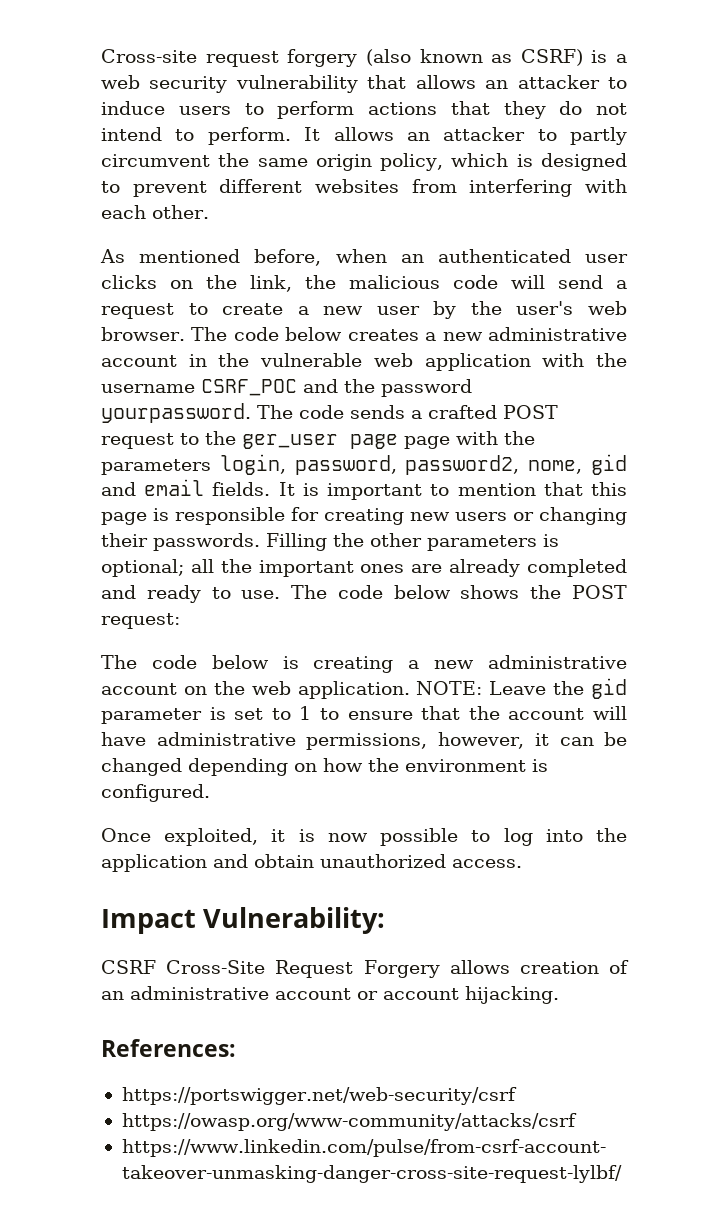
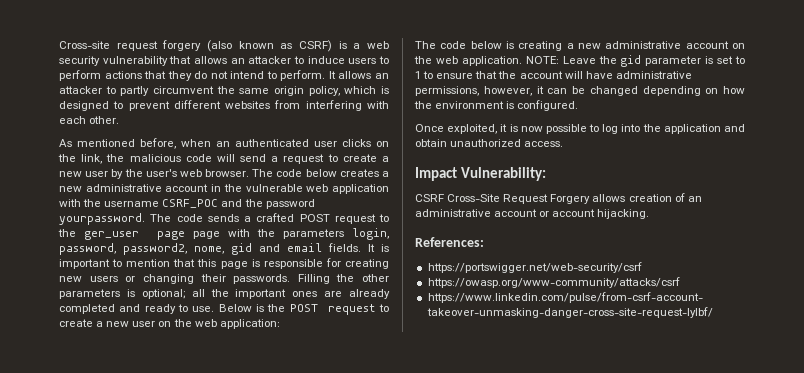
[291,585,627,599] [101,613,180,629] The code below shows the POST request: -> [218,304,389,315] [59,319,280,329] Below is the POST request to create a new user on the web application:

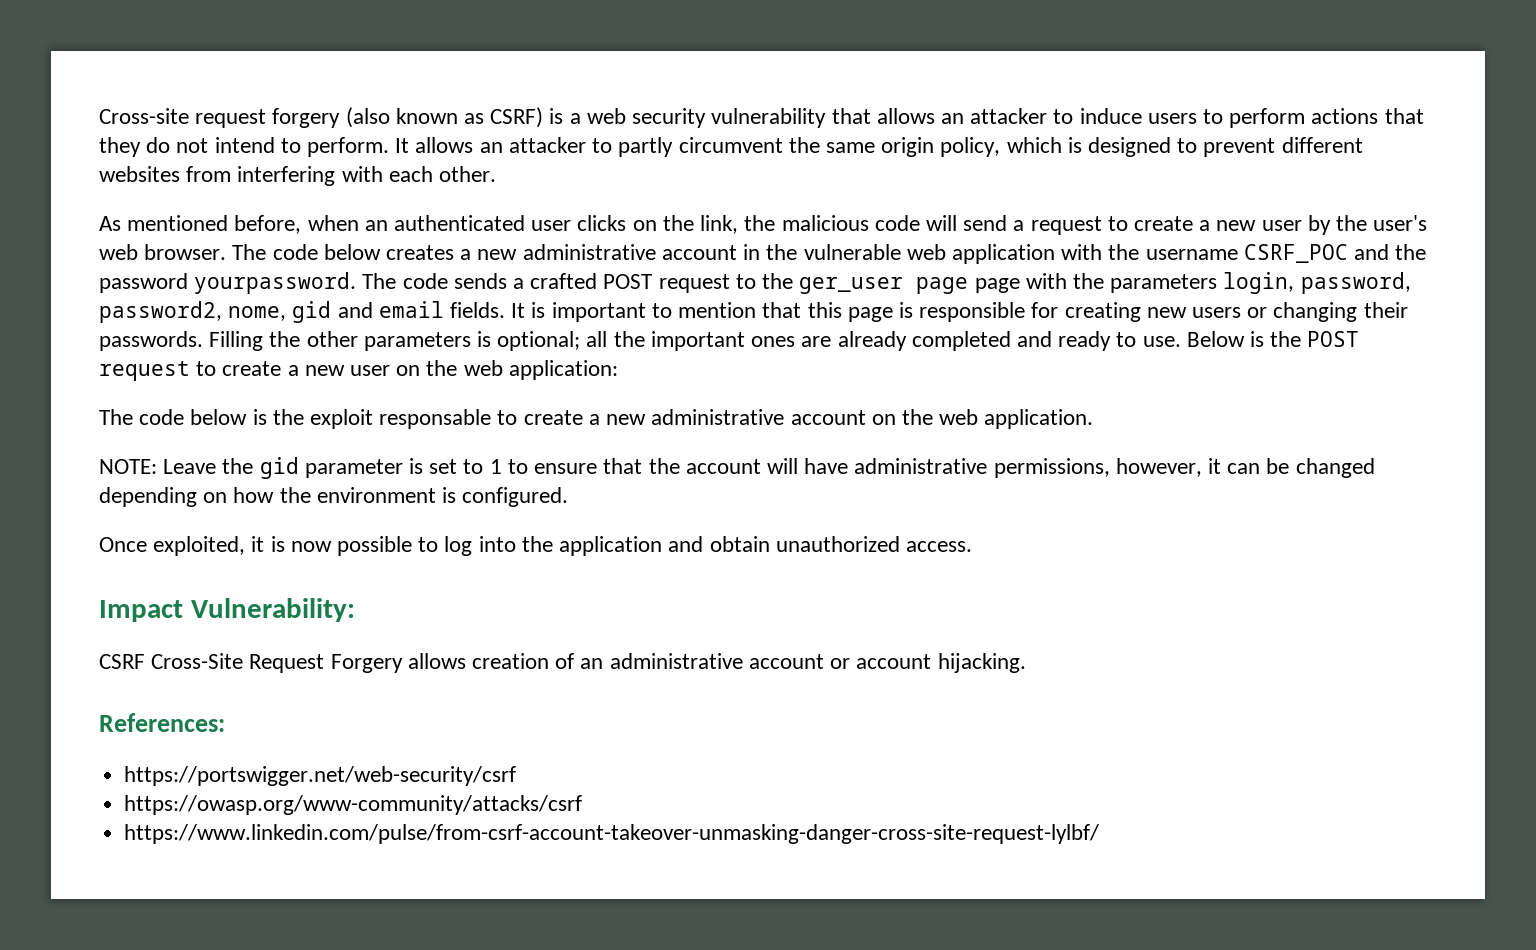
[518,41,563,51] creating -> [272,409,583,429] the exploit responsable to create
(522, 61) none -> (1094, 419) //

